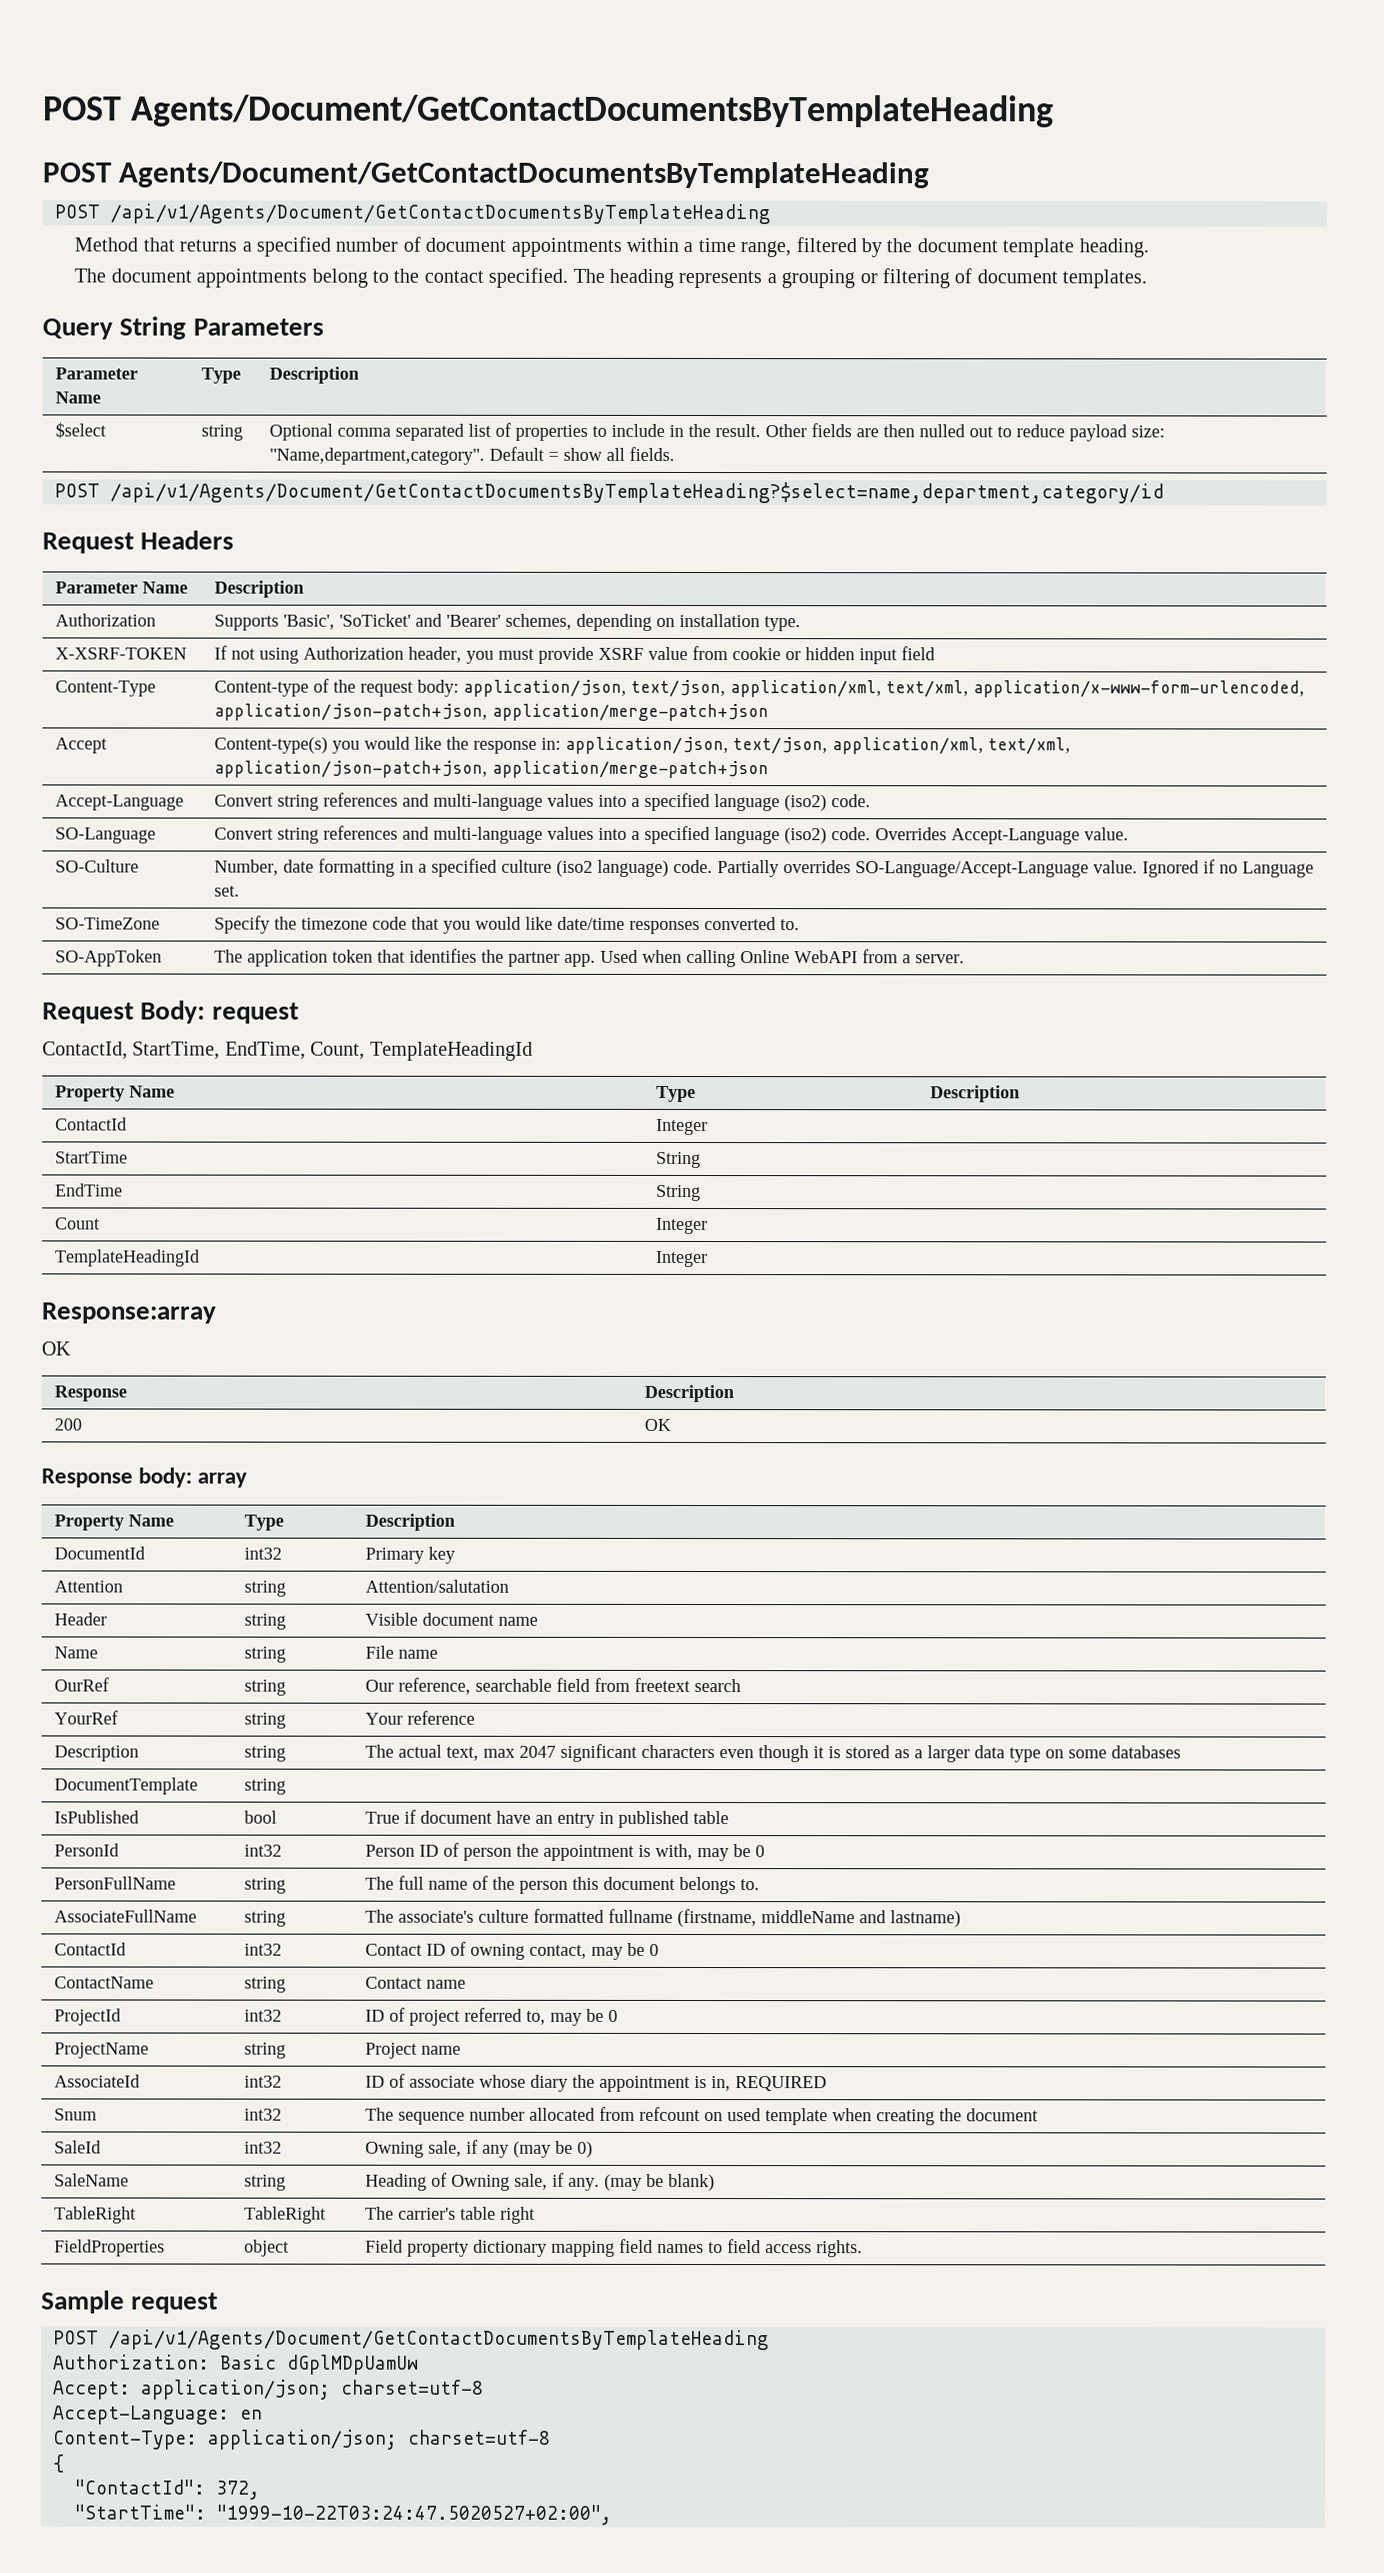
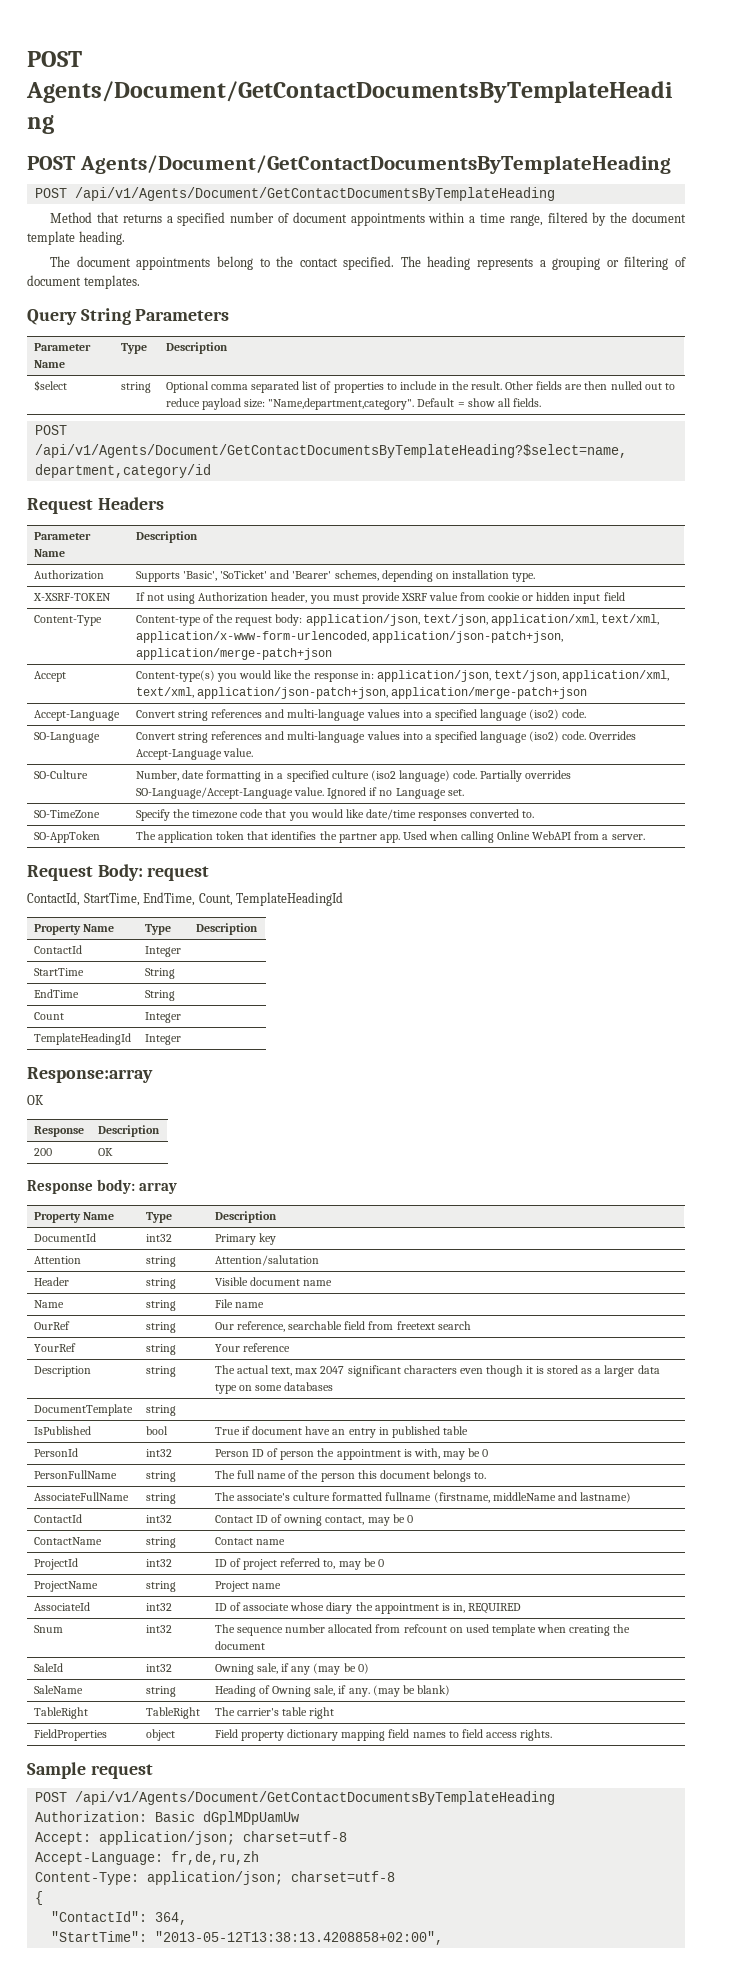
[240,2409,263,2420] en -> [170,1851,259,1865] fr,de,ru,zh
[215,2480,260,2500] 372, -> [154,1912,187,1925] 364,
[216,2504,612,2525] "1999-10-22T03:24:47.5020527+02:00", -> [154,1931,443,1945] "2013-05-12T13:38:13.4208858+02:00",

